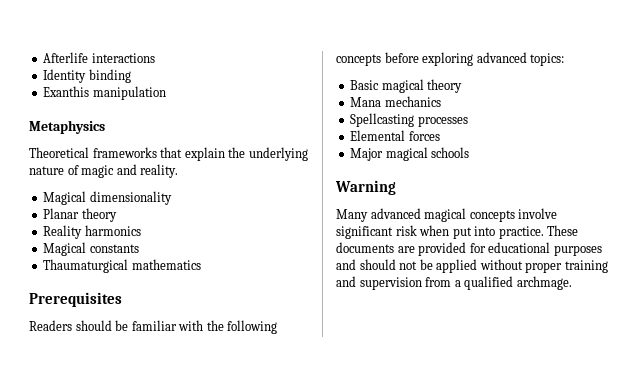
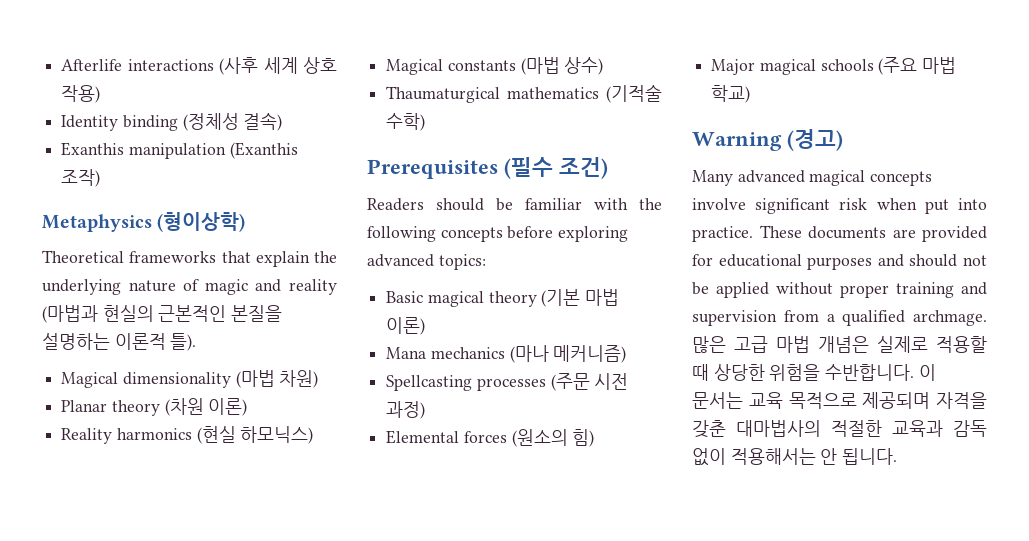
(155, 58) none -> [219,57,337,75] [61,85,101,103] (사후 세계 상호 작용)
(131, 76) none -> [182,112,283,131] (정체성 결속)
(166, 93) none -> [229,142,298,159] [61,169,101,187] (Exanthis 조작)
(105, 127) none -> [157,212,246,232] (형이상학)
[140,164,179,178] reality. -> [289,279,337,295] [42,305,283,323] [42,333,197,351] reality (마법과 현실의 근본적인 본질을 설명하는 이론적 틀).
(172, 198) none -> [235,370,319,388] (마법 차원)
(117, 215) none -> [164,398,248,416] (차원 이론)
(141, 230) none -> [196,426,314,444] (현실 하모닉스)
(139, 248) none -> [520,57,604,75] (마법 상수)
(201, 264) none -> [606,84,662,103] [386,113,426,131] (기적술 수학)
(122, 299) none -> [504,157,608,179] (필수 조건)
(463, 86) none -> [541,289,620,307] [386,317,426,335] (기본 마법 이론)
(441, 101) none -> [509,345,627,363] (마나 메커니즘)
(468, 121) none -> [550,373,629,391] [386,401,426,419] (주문 시전 과정)
(440, 136) none -> [511,429,595,447] (원소의 힘)
(470, 152) none -> [878,57,957,75] [711,85,751,103] (주요 마법 학교)
(396, 187) none -> [787,129,843,151] (경고)
(572, 283) none -> [692,336,987,353] [692,364,936,381] [692,392,987,409] [692,420,987,438] [692,448,898,466] 많은 고급 마법 개념은 실제로 적용할 때 상당한 위험을 수반합니다. 이 문서는 교육 목적으로 제공되며 자격을 갖춘 대마법사의 적절한 교육과 감독 없이 적용해서는 안 됩니다.

